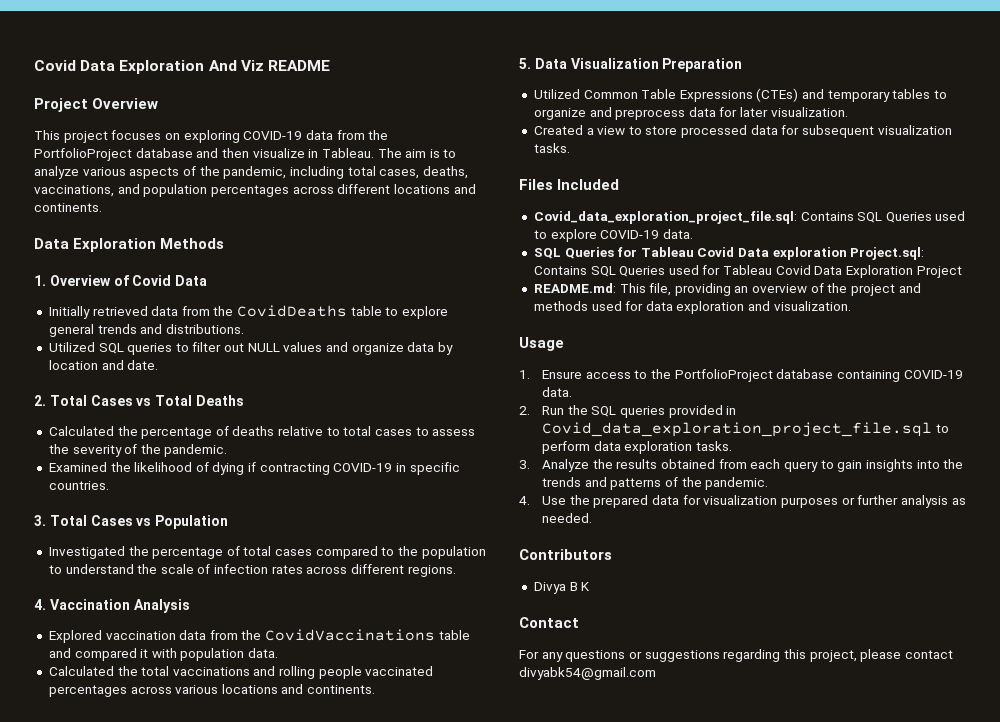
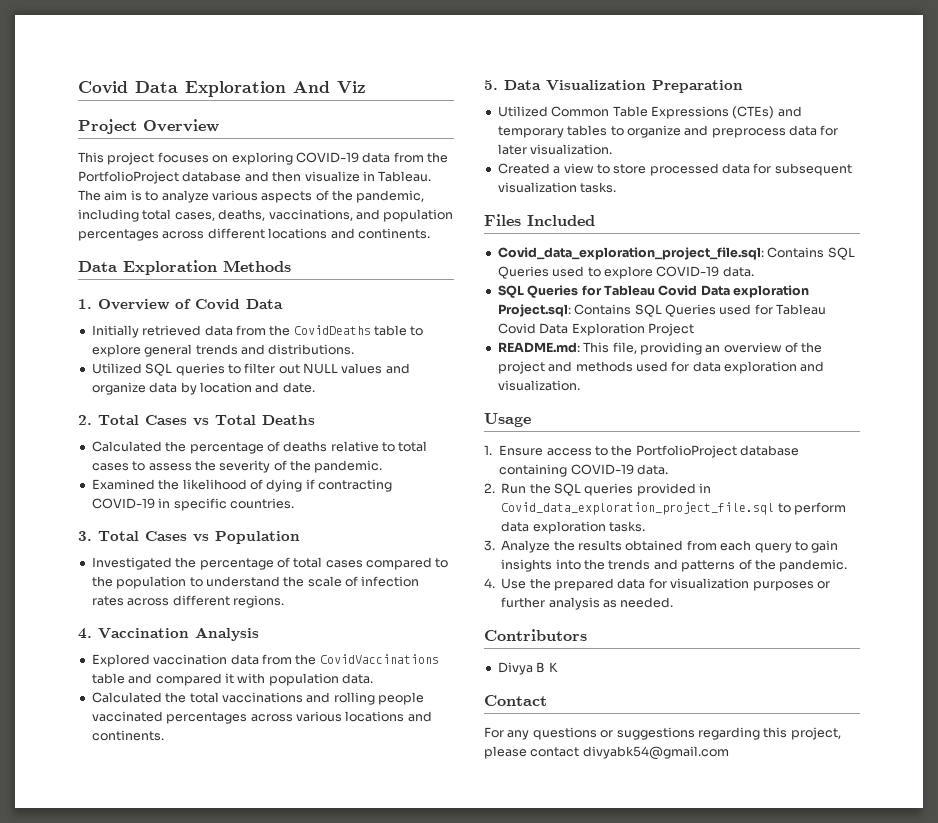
[267,60,330,71] README -> (366, 87) none

